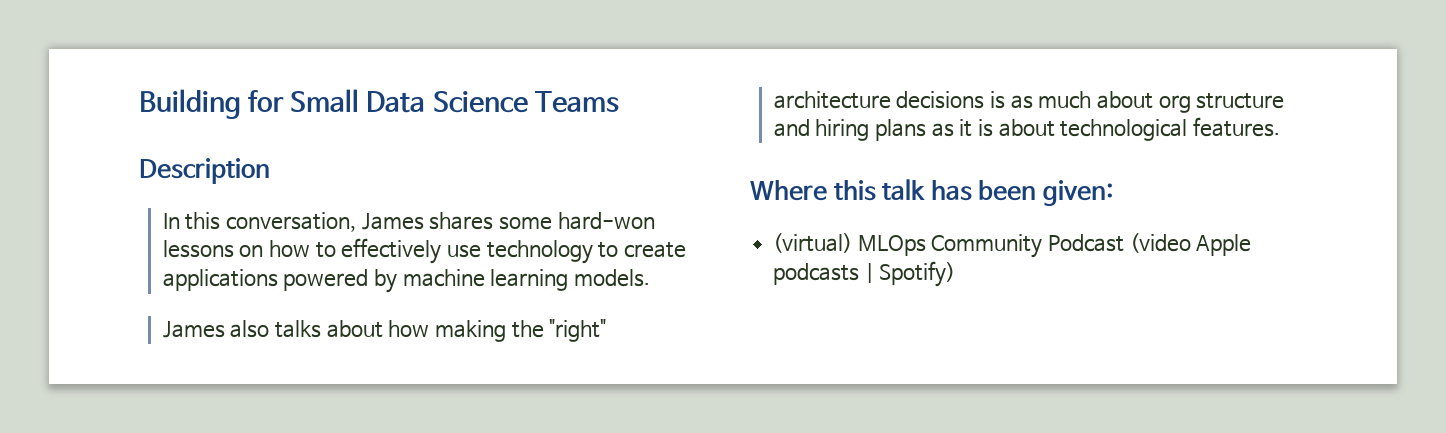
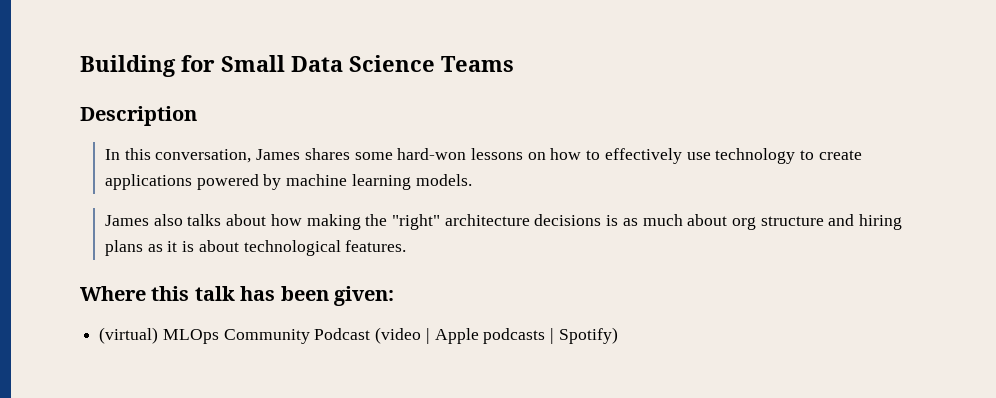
(1191, 243) none -> [425,328,430,344] |

